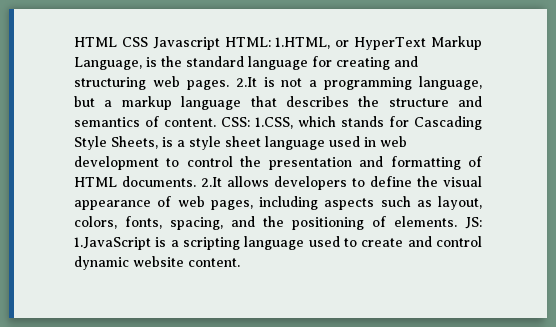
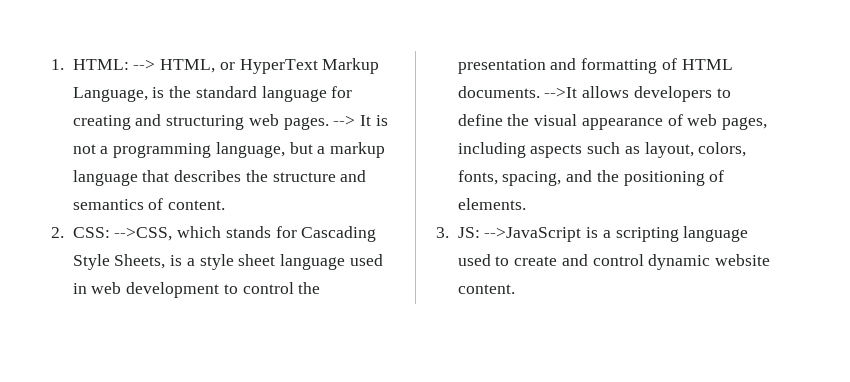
[74,37,331,50] HTML CSS Javascript HTML: 1.HTML, -> [51,59,216,73] 1. HTML: --> HTML,
[235,77,257,87] 2.It -> [333,115,372,126] --> It
[221,117,293,129] CSS: 1.CSS, -> [51,227,173,241] // 2. CSS: -->CSS,
[201,177,222,187] 2.It -> [544,87,578,98] -->It
[465,217,482,229] [74,237,151,250] JS: 1.JavaScript -> [436,227,582,242] // 3. JS: -->JavaScript

